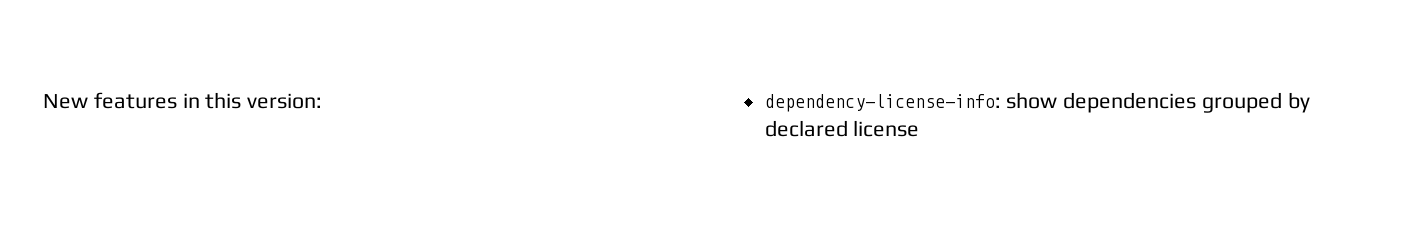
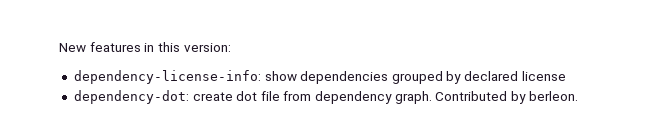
(920, 128) none -> [73,90,578,104] // dependency-dot: create dot file from dependency graph. Contributed by berleon.

